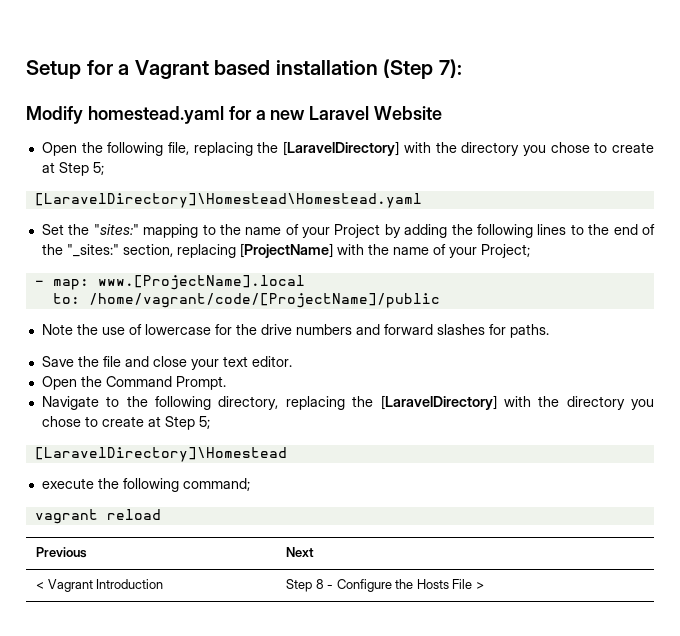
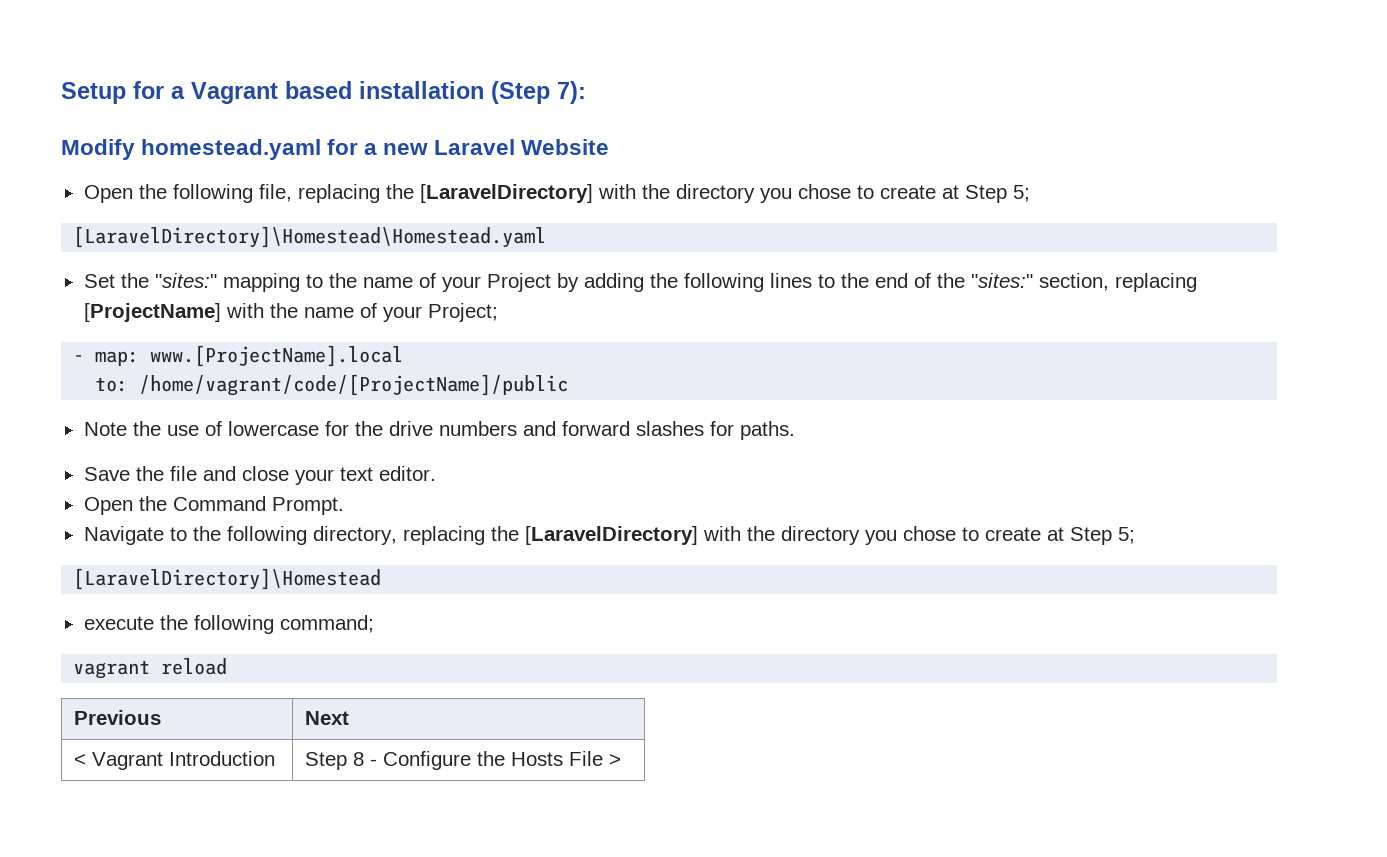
[66,244,119,257] "_sites:" -> [970,273,1033,288] "sites:"

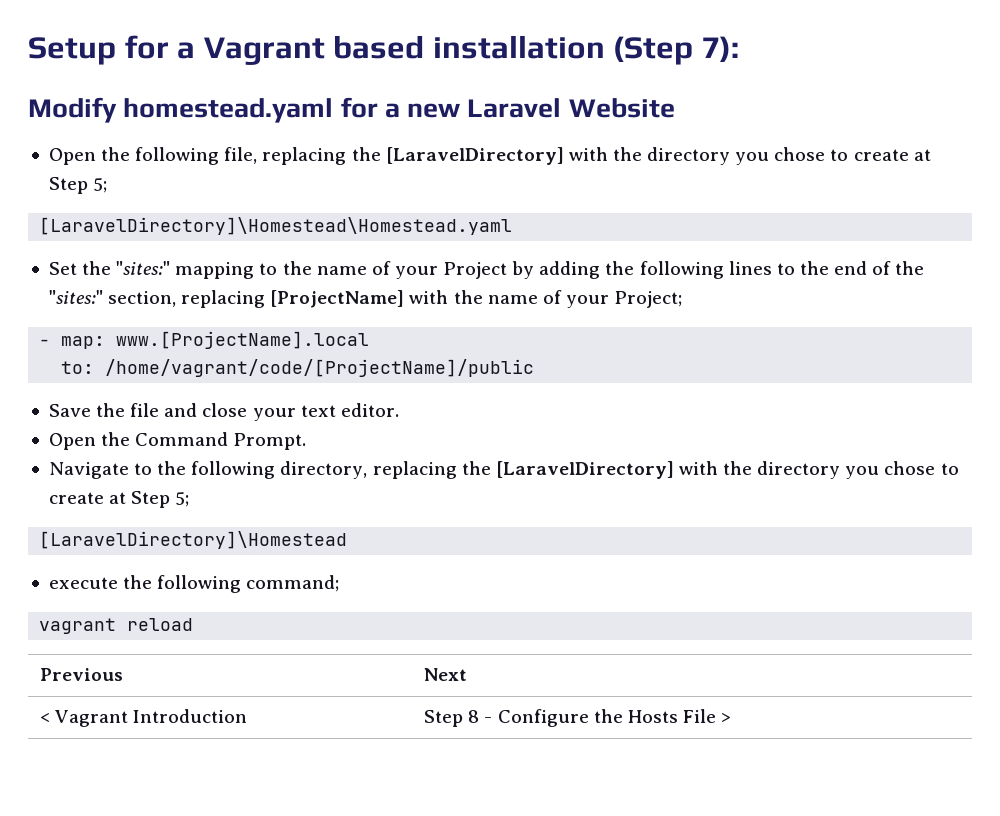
[83,421,795,440] // Note the use of lowercase for the drive numbers and forward slashes for paths. -> (535, 368) none

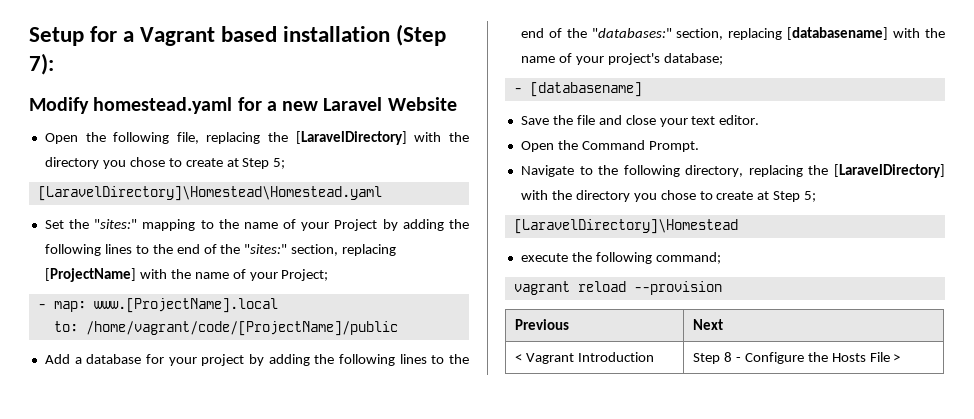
(535, 368) none -> [44,354,469,366] [520,27,945,40] [520,53,723,65] [513,82,642,97] // Add a database for your project by adding the following lines to the end of the "databases:" section, replacing [databasename] with the name of your project's database; // - [databasename]
(194, 624) none -> [633,281,722,295] --provision

